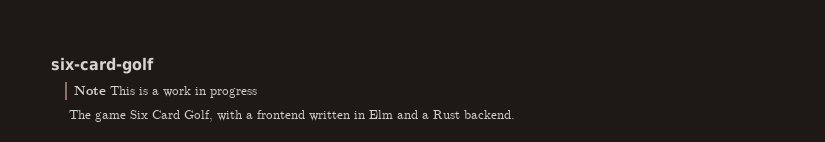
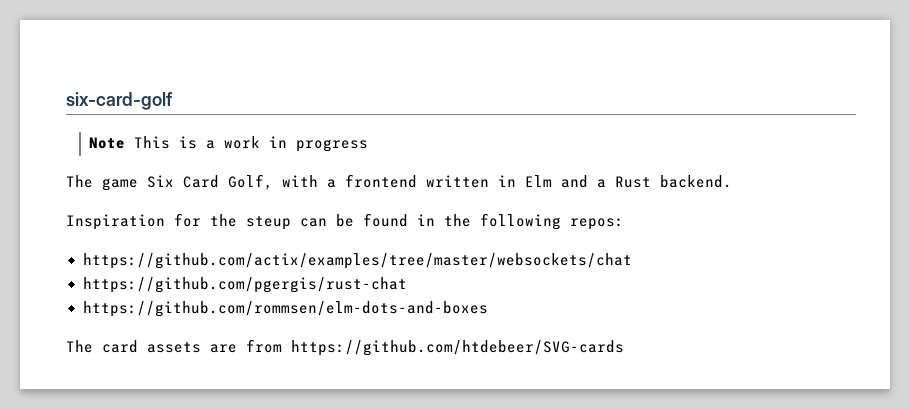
(516, 114) none -> [66,213,624,230] [82,253,632,269] [82,277,407,293] [82,301,488,317] [66,339,624,356] // Inspiration for the steup can be found in the following repos: // https://github.com/actix/examples/tree/master/websockets/chat // https://github.com/pgergis/rust-chat // https://github.com/rommsen/elm-dots-and-boxes // The card assets are from https://github.com/htdebeer/SVG-cards

